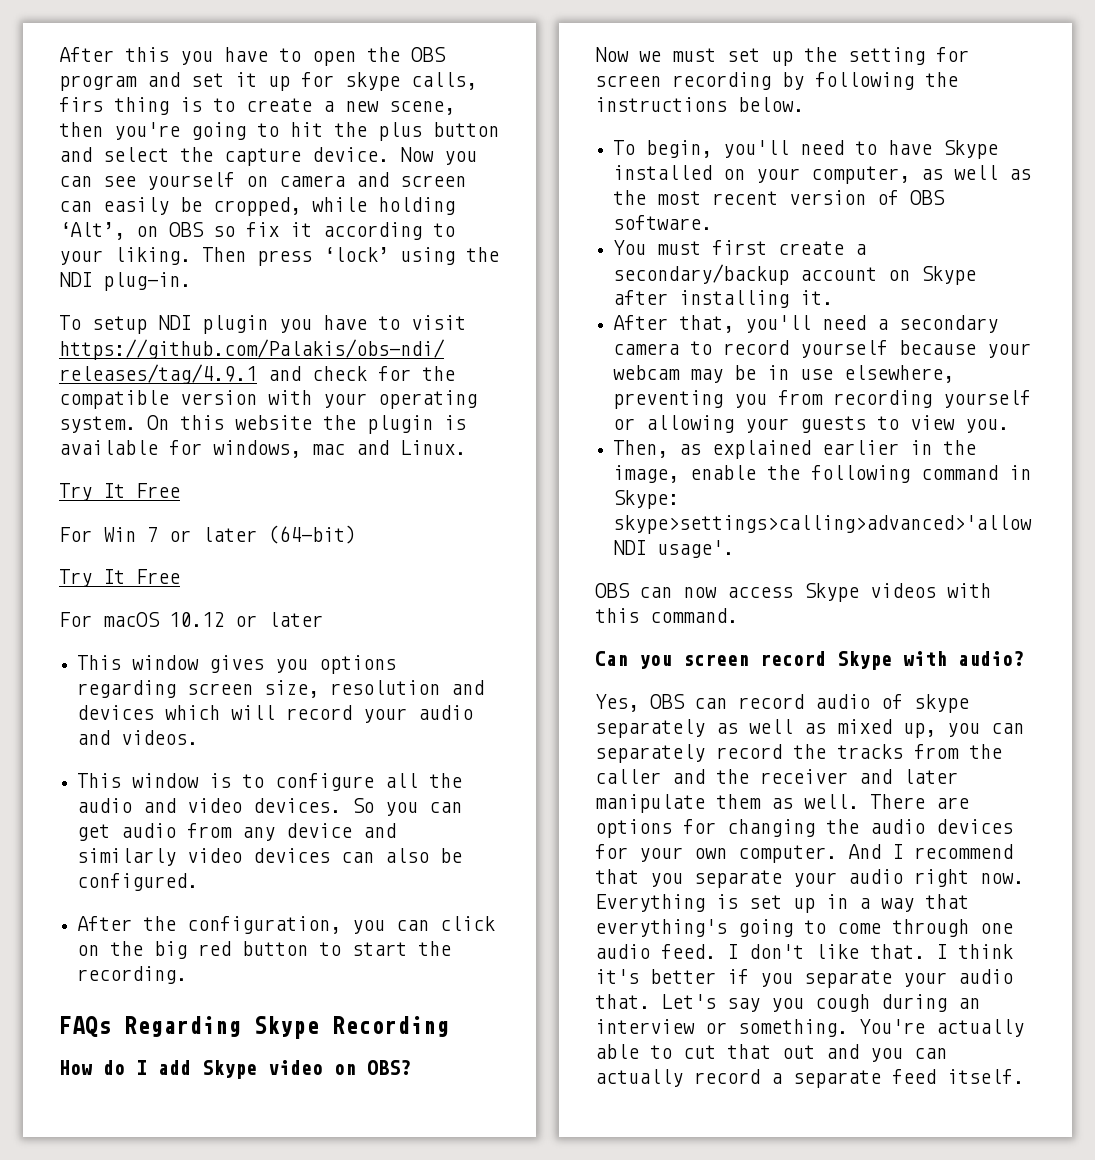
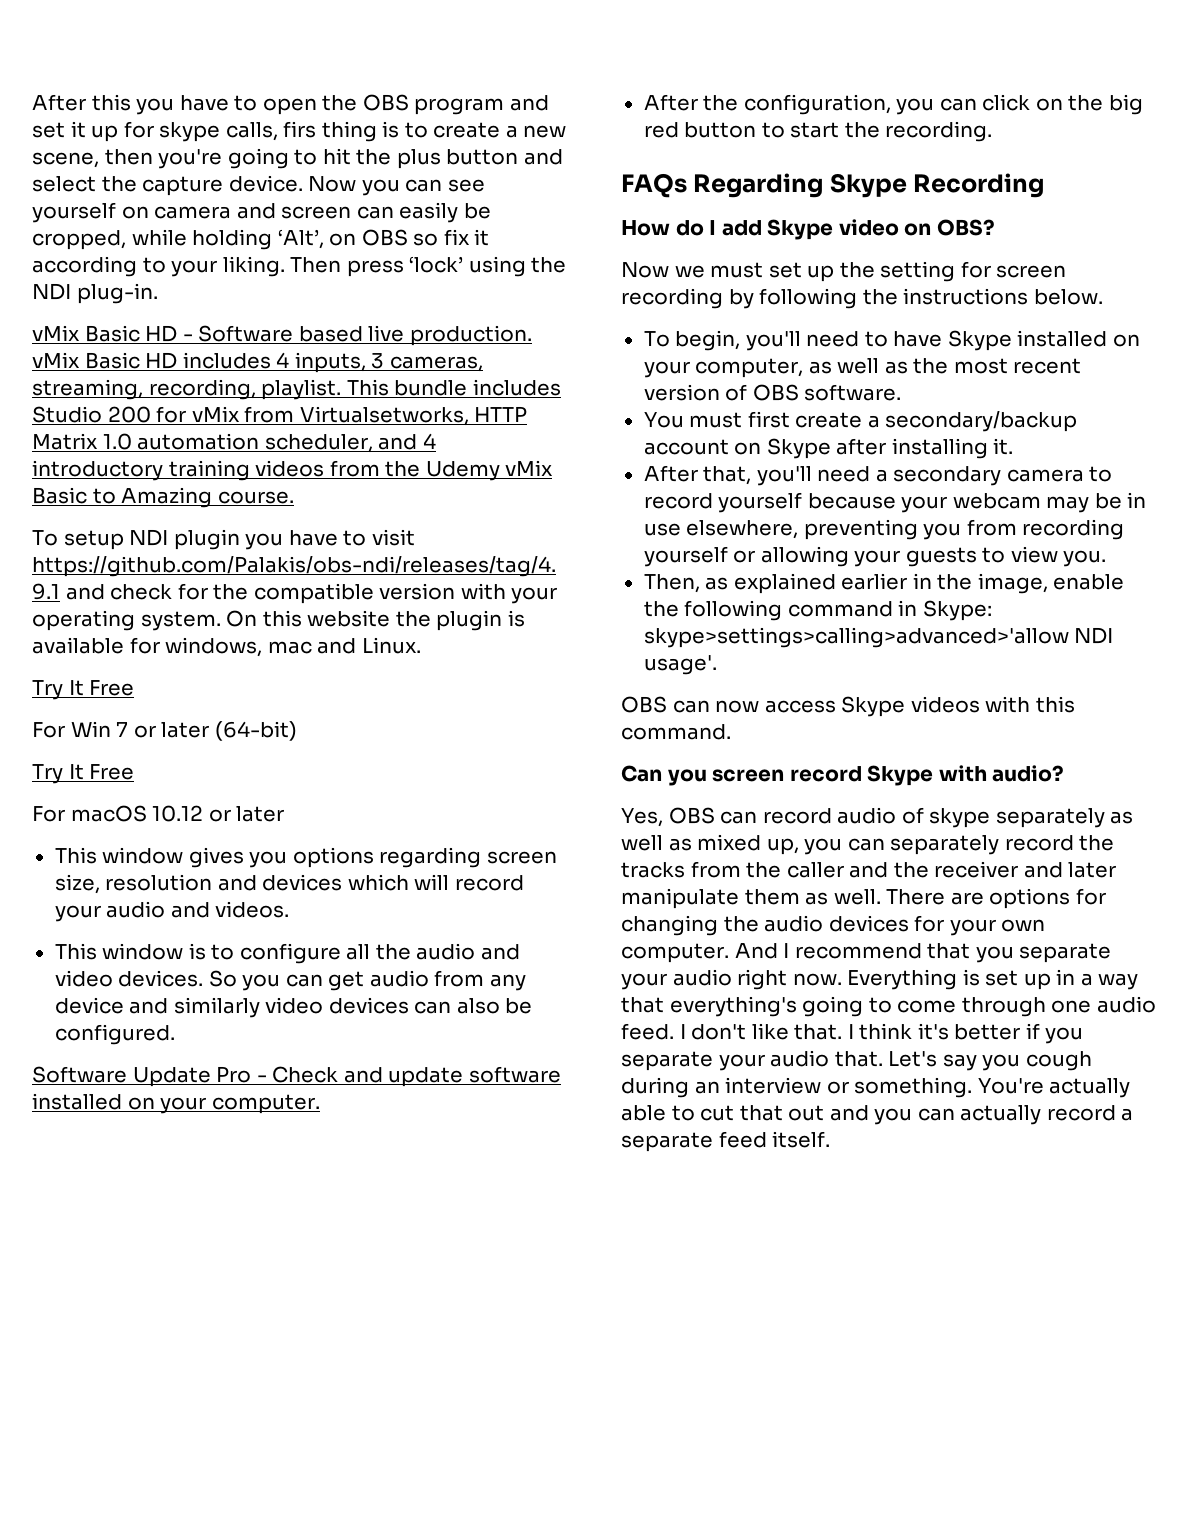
(191, 281) none -> [32,325,532,346] [32,352,483,373] [32,379,561,400] [32,406,528,426] [32,433,436,453] [32,460,554,481] [32,487,294,508] // vMix Basic HD - Software based live production. vMix Basic HD includes 4 inputs, 3 cameras, streaming, recording, playlist. This bundle includes Studio 200 for vMix from Virtualsetworks, HTTP Matrix 1.0 automation scheduler, and 4 introductory training videos from the Udemy vMix Basic to Amazing course.
(199, 882) none -> [32,1066,561,1087] [32,1093,320,1114] // Software Update Pro - Check and update software installed on your computer.

